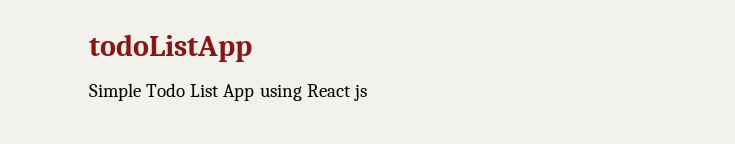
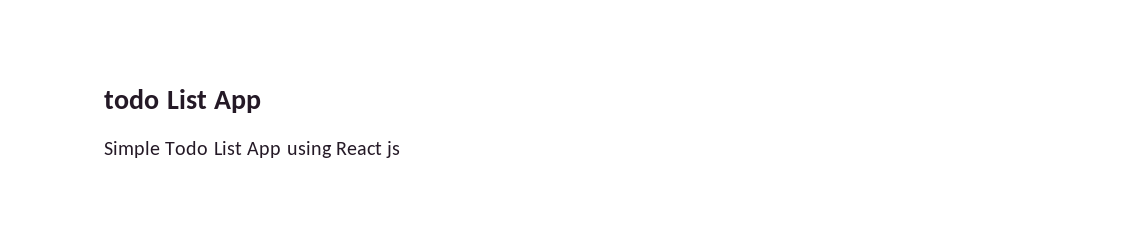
[89,34,252,62] todoListApp -> [104,89,262,113] todo List App

